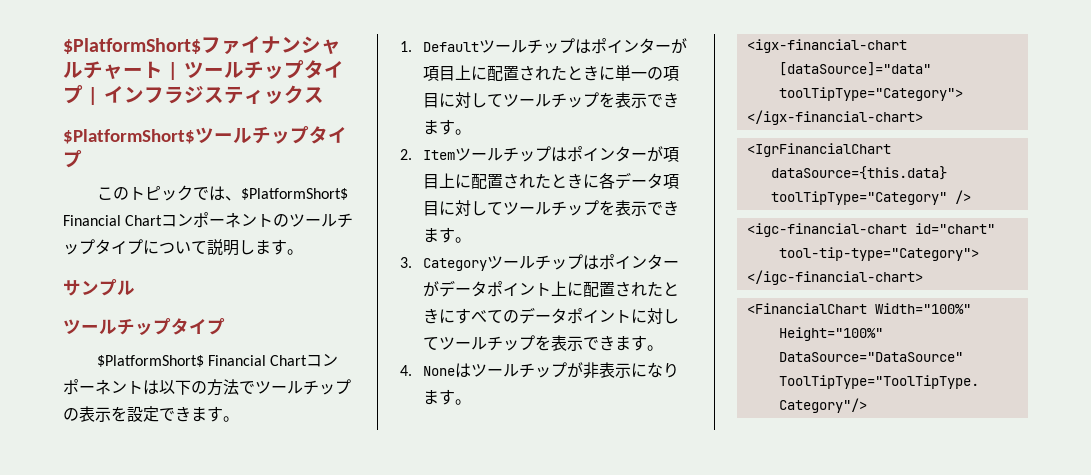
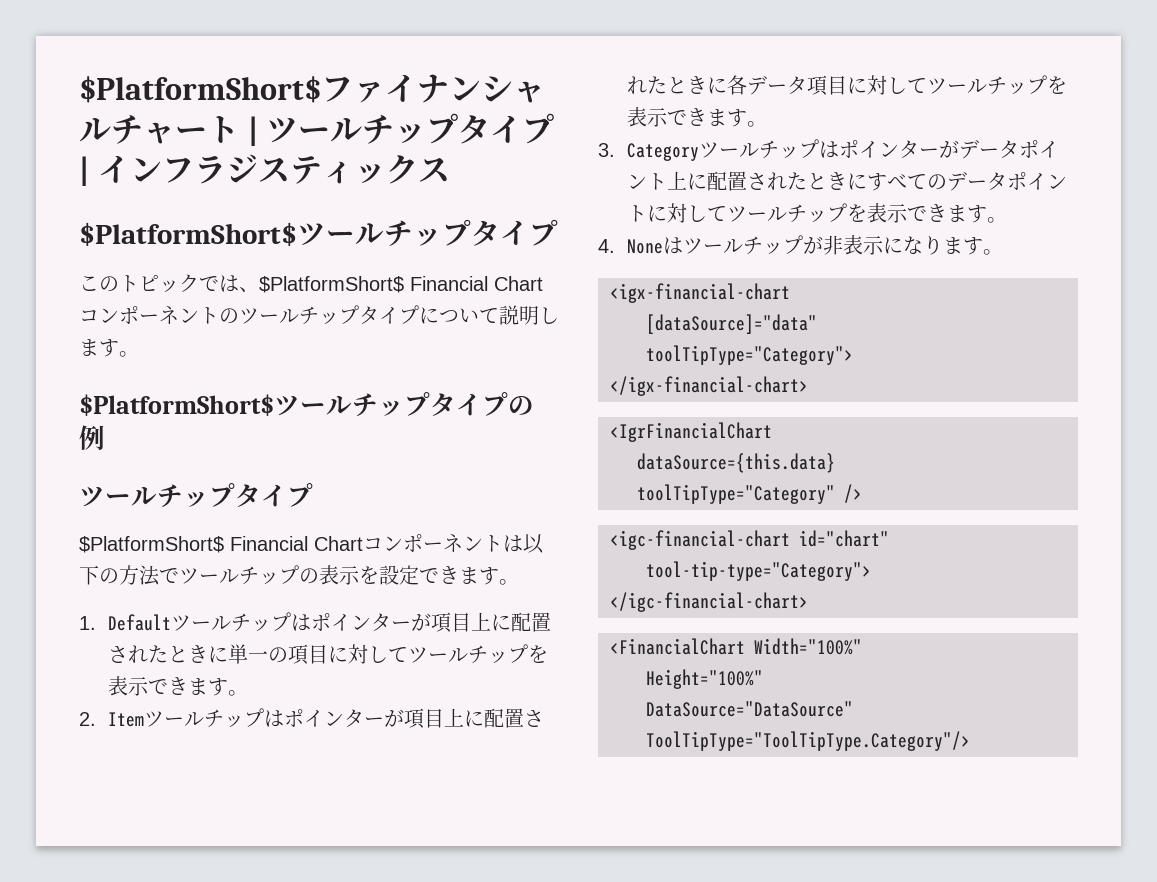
[63,279,135,296] サンプル -> [79,392,534,417] [79,425,105,450] $PlatformShort$ツールチップタイプの例

